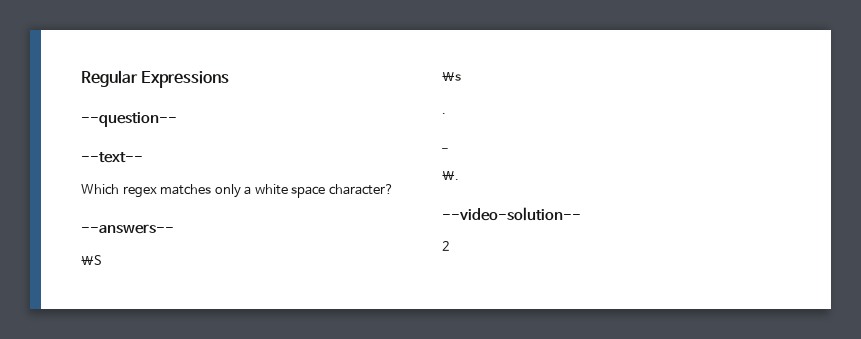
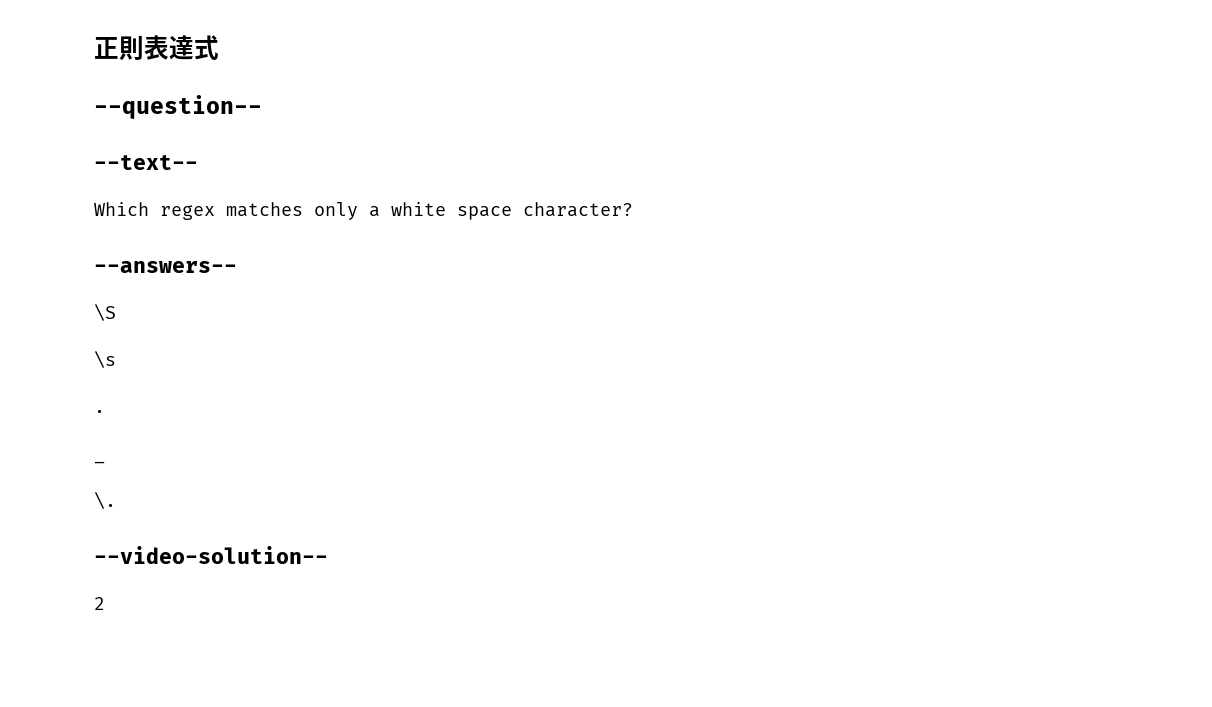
[81,70,230,88] Regular Expressions -> [94,35,219,61] 正則表達式

